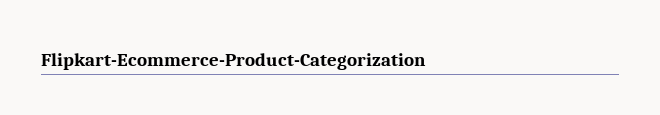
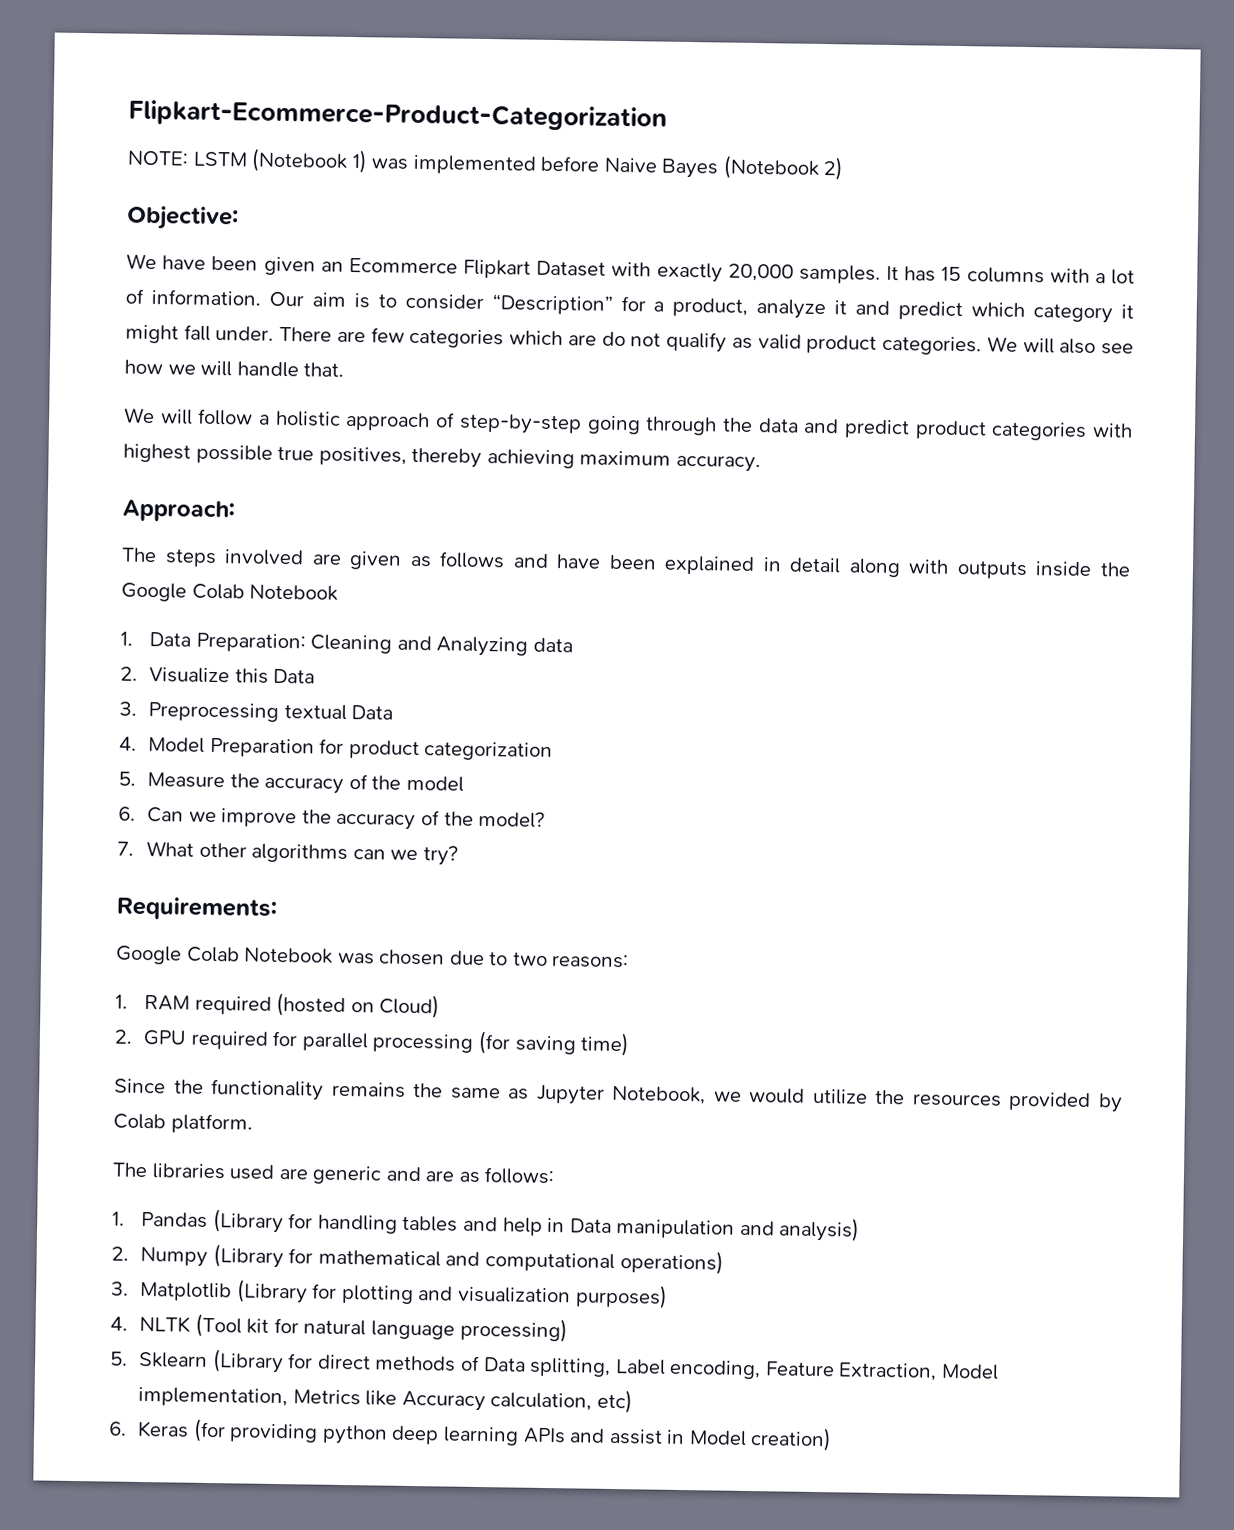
(426, 61) none -> [127,148,845,181] [126,205,239,231] [126,253,1135,285] [125,288,1135,324] [125,324,1134,356] [124,359,345,378] [124,407,1133,441] [123,443,761,473] [122,499,235,523] [121,547,1131,580] [121,582,339,602] [120,631,573,657] [120,666,316,684] [119,701,394,722] [119,736,554,762] [118,771,464,794] [118,806,546,831] [117,841,458,866] [116,896,277,921] [115,945,630,969] [115,992,441,1019] [114,1029,631,1057] [114,1078,1123,1113] [113,1113,253,1134] [112,1162,556,1185] [112,1209,861,1242] [111,1244,724,1275] [111,1279,668,1309] [110,1313,568,1343] [110,1349,999,1381] [138,1386,633,1414] [108,1418,833,1452] // NOTE: LSTM (Notebook 1) was implemented before Naive Bayes (Notebook 2) // Objective: // We have been given an Ecommerce Flipkart Dataset with exactly 20,000 samples. It has 15 columns with a lot of information. Our aim is to consider “Description” for a product, analyze it and predict which category it might fall under. There are few categories which are do not qualify as valid product categories. We will also see how we will handle that. // We will follow a holistic approach of step-by-step going through the data and predict product categories with highest possible true positives, thereby achieving maximum accuracy. // Approach: // The steps involved are given as follows and have been explained in detail along with outputs inside the Google Colab Notebook // 1. Data Preparation: Cleaning and Analyzing data // 2. Visualize this Data // 3. Preprocessing textual Data // 4. Model Preparation for product categorization // 5. Measure the accuracy of the model // 6. Can we improve the accuracy of the model? // 7. What other algorithms can we try? // Requirements: // Google Colab Notebook was chosen due to two reasons: // 1. RAM required (hosted on Cloud) // 2. GPU required for parallel processing (for saving time) // Since the functionality remains the same as Jupyter Notebook, we would utilize the resources provided by Colab platform. // The libraries used are generic and are as follows: // 1. Pandas (Library for handling tables and help in Data manipulation and analysis) // 2. Numpy (Library for mathematical and computational operations) // 3. Matplotlib (Library for plotting and visualization purposes) // 4. NLTK (Tool kit for natural language processing) // 5. Sklearn (Library for direct methods of Data splitting, Label encoding, Feature Extraction, Model implementation, Metrics like Accuracy calculation, etc) // 6. Keras (for providing python deep learning APIs and assist in Model creation)

